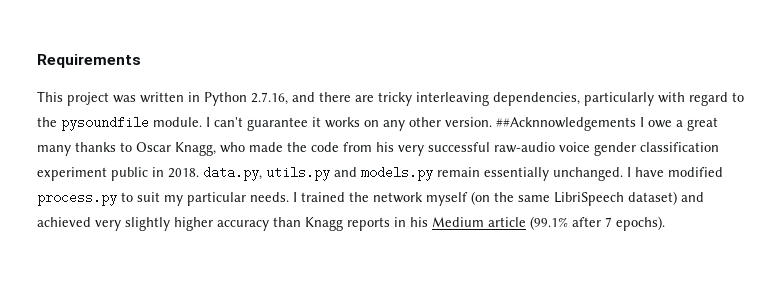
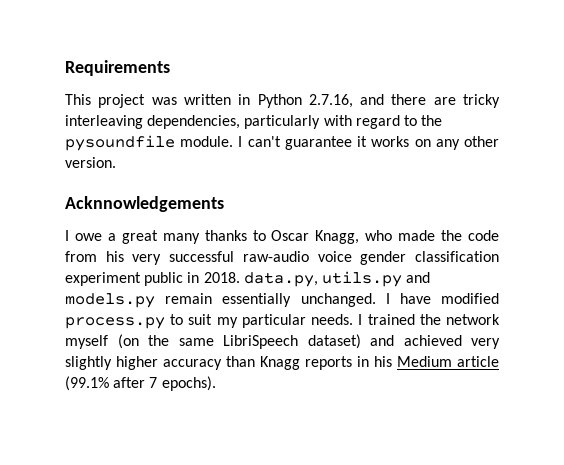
[496,117,636,131] ##Acknnowledgements -> [65,196,224,212] // Acknnowledgements //

